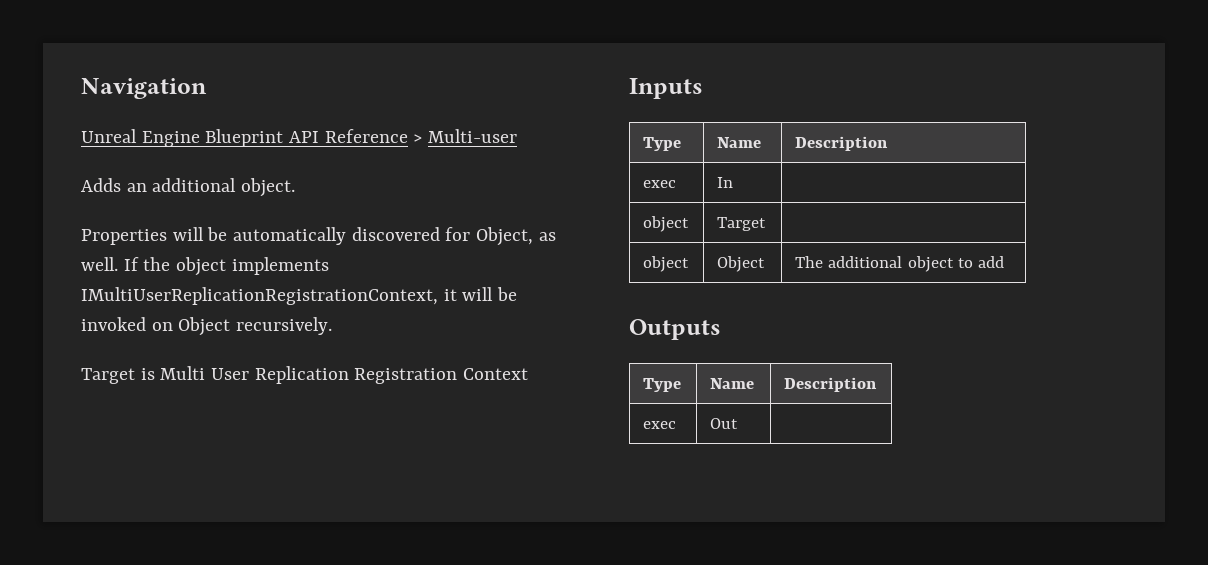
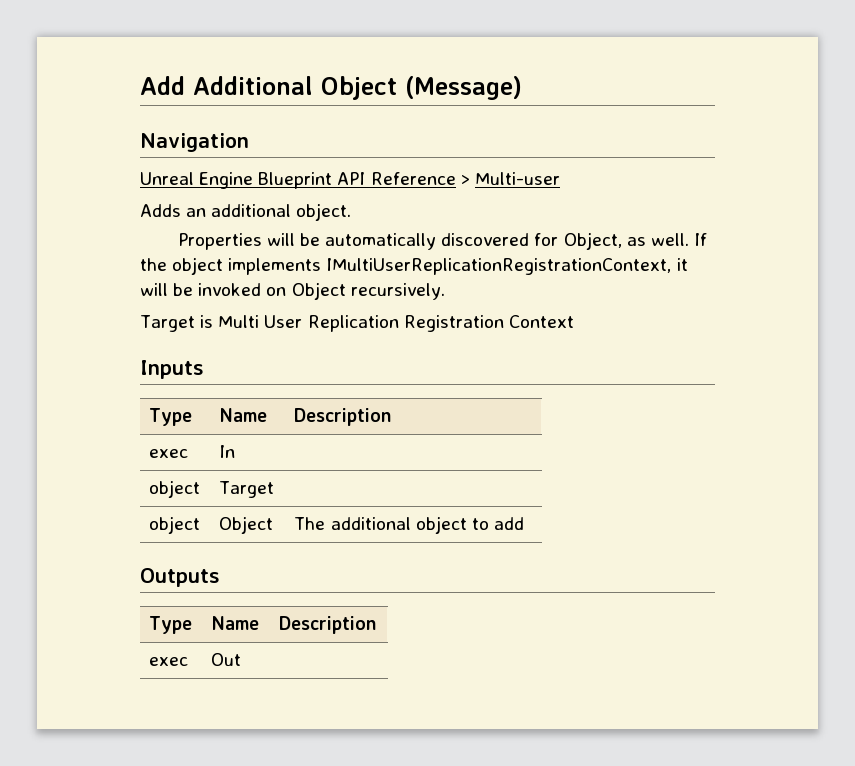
(81, 88) none -> [140,76,522,100] Add Additional Object (Message) //

